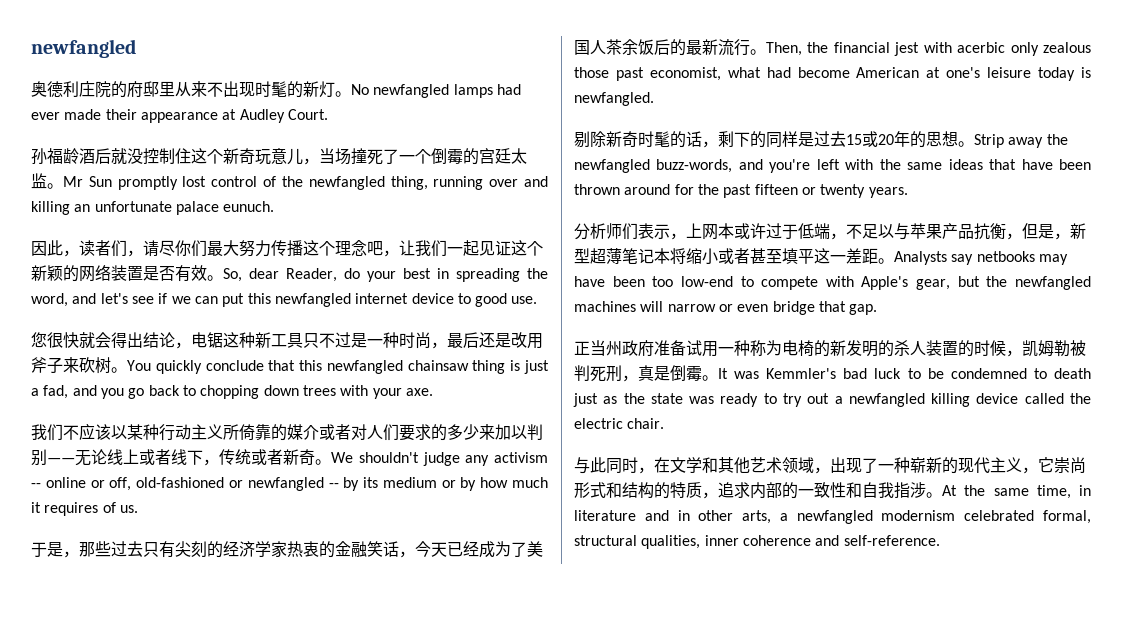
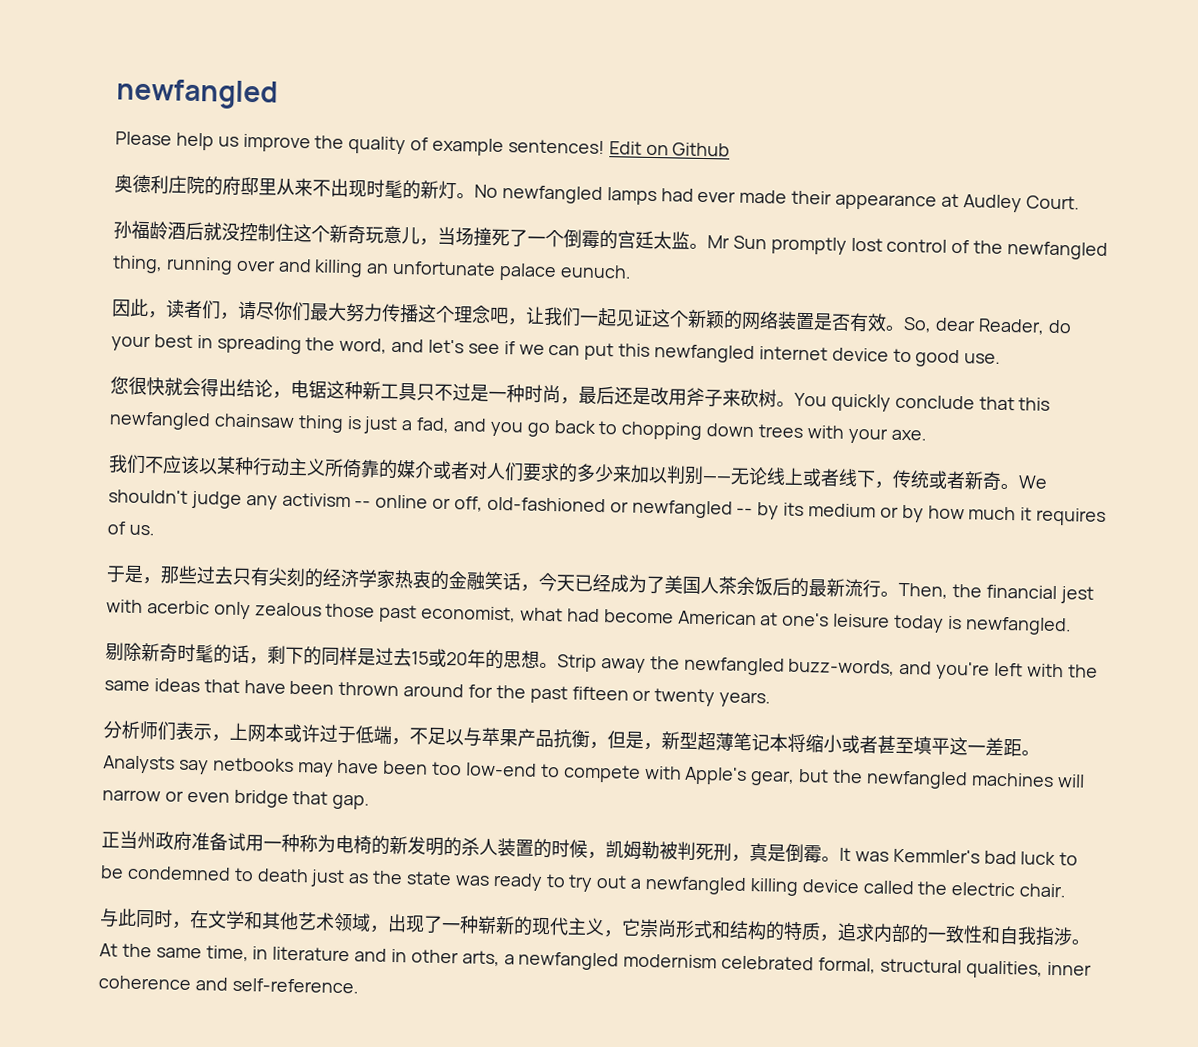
[31,39,136,58] newfangled -> [116,78,278,110] [115,131,731,157] newfangled // Please help us improve the quality of example sentences! Edit on Github

